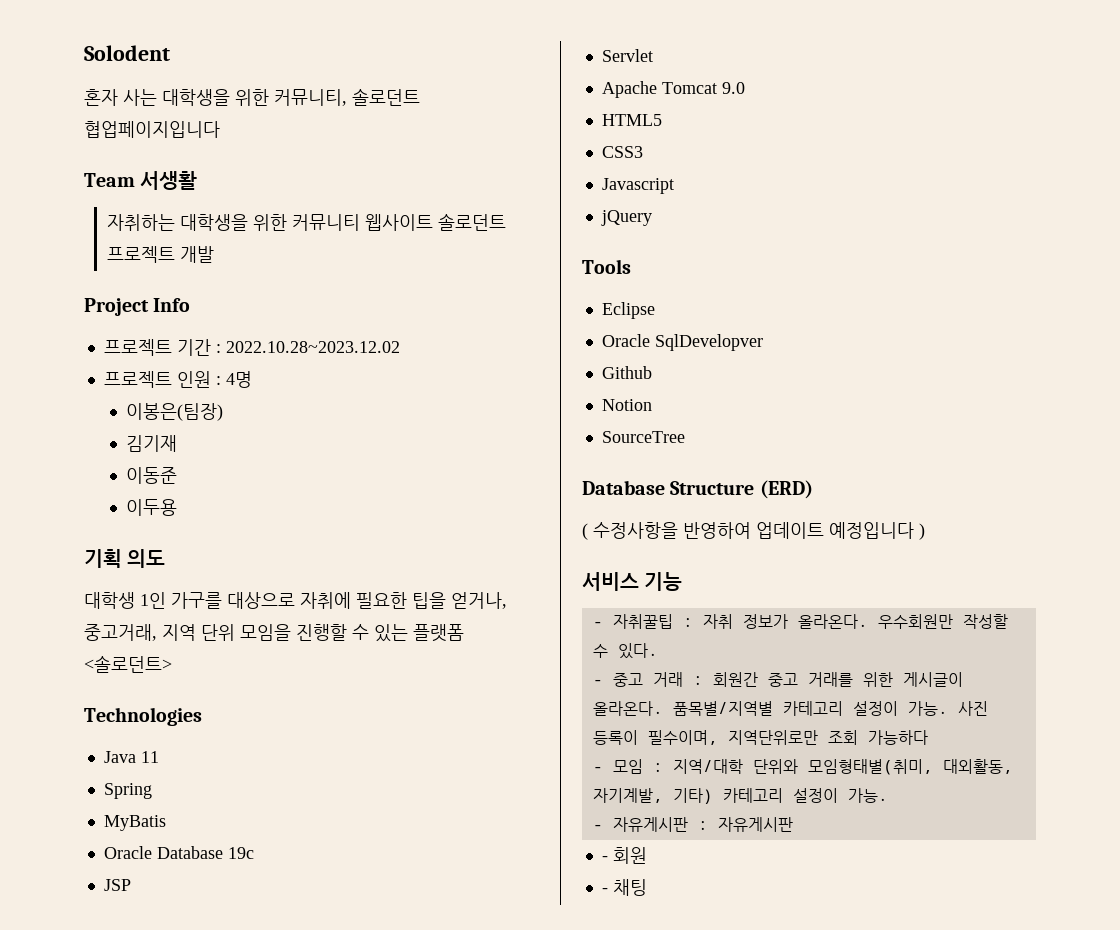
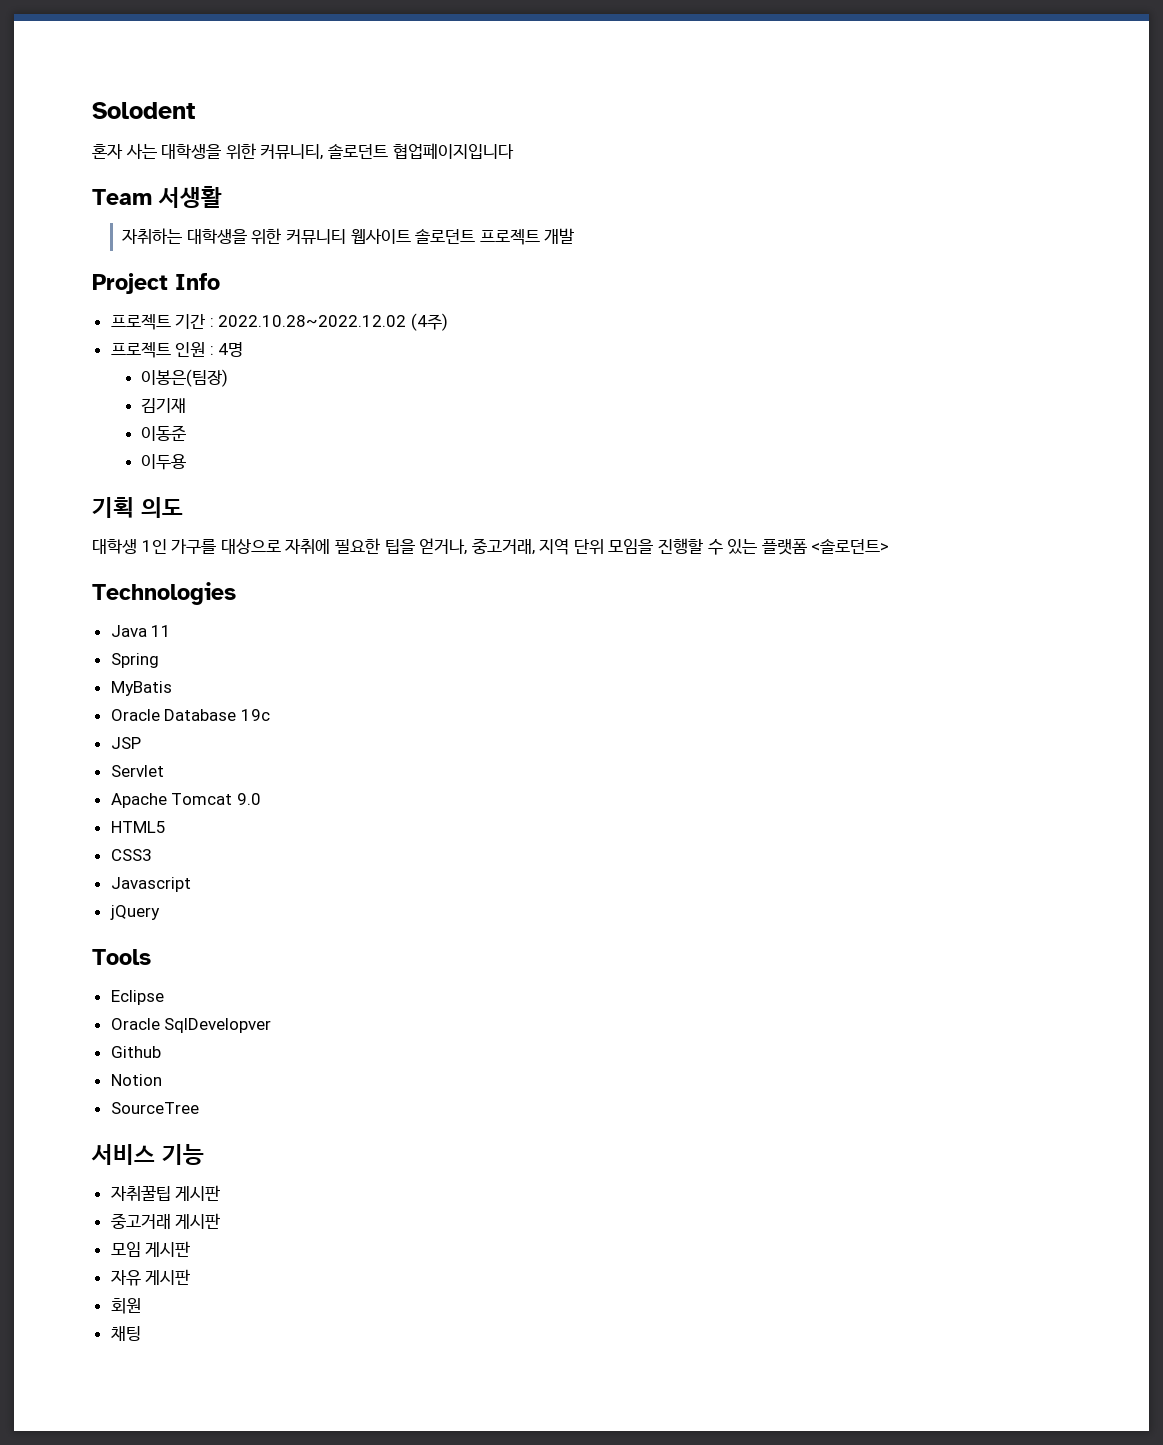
[225,341,400,353] 2022.10.28~2023.12.02 -> [218,313,449,331] 2022.10.28~2022.12.02 (4주)
[582,480,813,499] [582,522,925,540] [582,572,683,591] [592,614,1008,629] [592,643,658,659] [592,672,963,687] [592,701,988,716] [592,730,928,745] [592,759,1013,775] [592,788,888,804] [592,817,793,832] [601,856,608,861] Database Structure (ERD) // ( 수정사항을 반영하여 업데이트 예정입니다 ) // 서비스 기능 // - 자취꿀팁 : 자취 정보가 올라온다. 우수회원만 작성할 수 있다. // - 중고 거래 : 회원간 중고 거래를 위한 게시글이 올라온다. 품목별/지역별 카테고리 설정이 가능. 사진 등록이 필수이며, 지역단위로만 조회 가능하다 // - 모임 : 지역/대학 단위와 모임형태별(취미, 대외활동, 자기계발, 기타) 카테고리 설정이 가능. // - 자유게시판 : 자유게시판 // - -> [91,1144,204,1165] [110,1185,221,1201] [110,1213,221,1229] [110,1241,191,1257] [110,1269,191,1286] 서비스 기능 // 자취꿀팁 게시판 // 중고거래 게시판 // 모임 게시판 // 자유 게시판 //
[601,888,608,893] - -> (141, 1306) none

